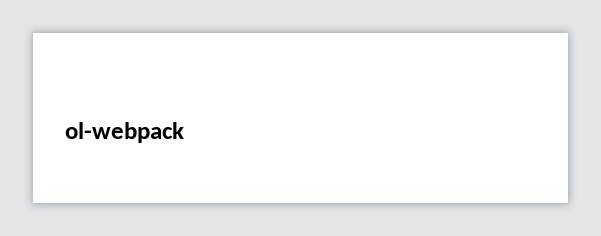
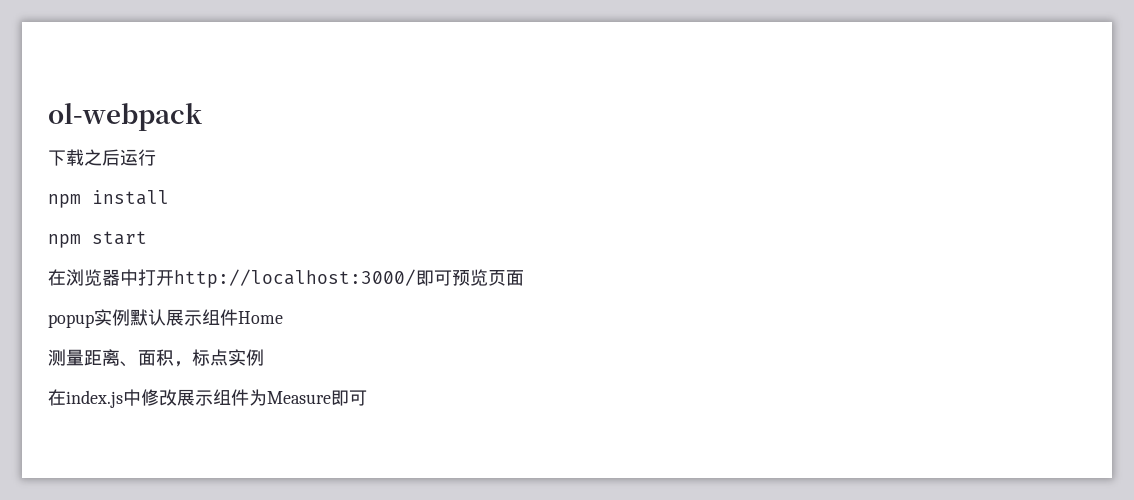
(184, 132) none -> [48,149,156,166] [48,190,169,208] [48,231,147,248] [48,269,524,288] [48,309,283,328] [48,349,264,367] [48,389,367,408] // 下载之后运行 // npm install // npm start // 在浏览器中打开http://localhost:3000/即可预览页面 // popup实例默认展示组件Home // 测量距离、面积，标点实例 // 在index.js中修改展示组件为Measure即可

